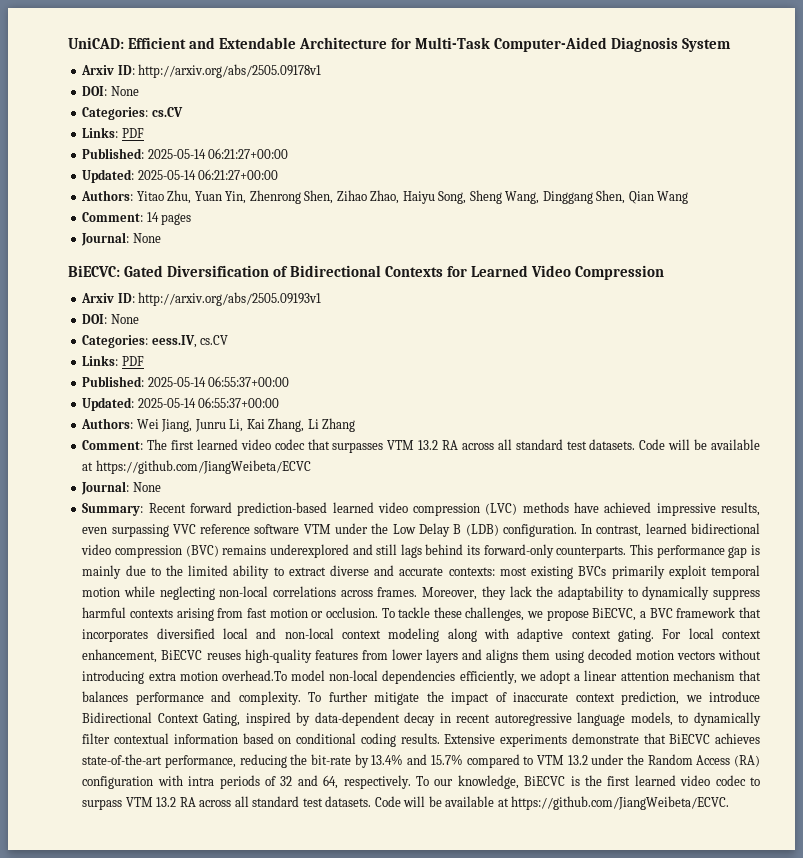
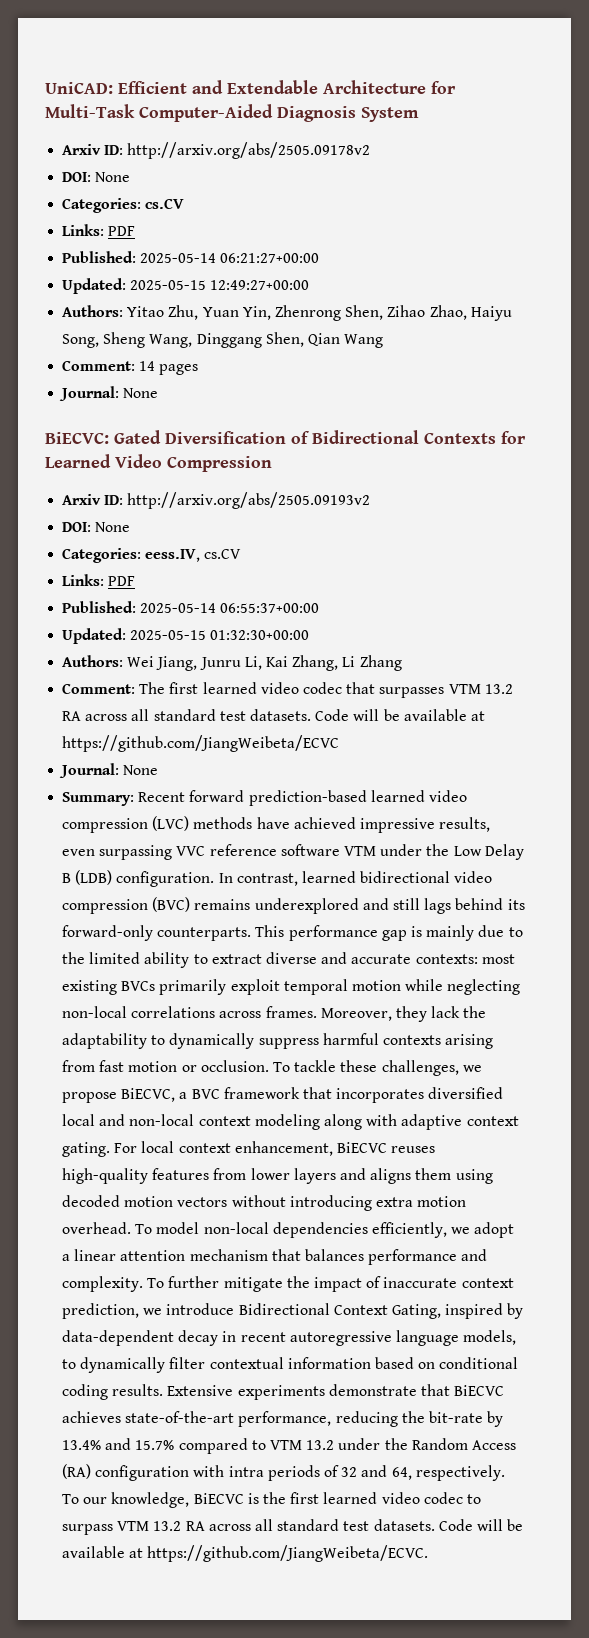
[138,64,322,78] http://arxiv.org/abs/2505.09178v1 -> [127,142,371,159] http://arxiv.org/abs/2505.09178v2
[137,169,279,180] 2025-05-14 06:21:27+00:00 -> [130,280,310,290] 2025-05-15 12:49:27+00:00
[138,292,322,306] http://arxiv.org/abs/2505.09193v1 -> [127,492,371,509] http://arxiv.org/abs/2505.09193v2
[137,397,280,408] 2025-05-14 06:55:37+00:00 -> [130,630,310,640] 2025-05-15 01:32:30+00:00
[221,670,287,681] overhead.To -> [62,1222,153,1234] overhead. To

